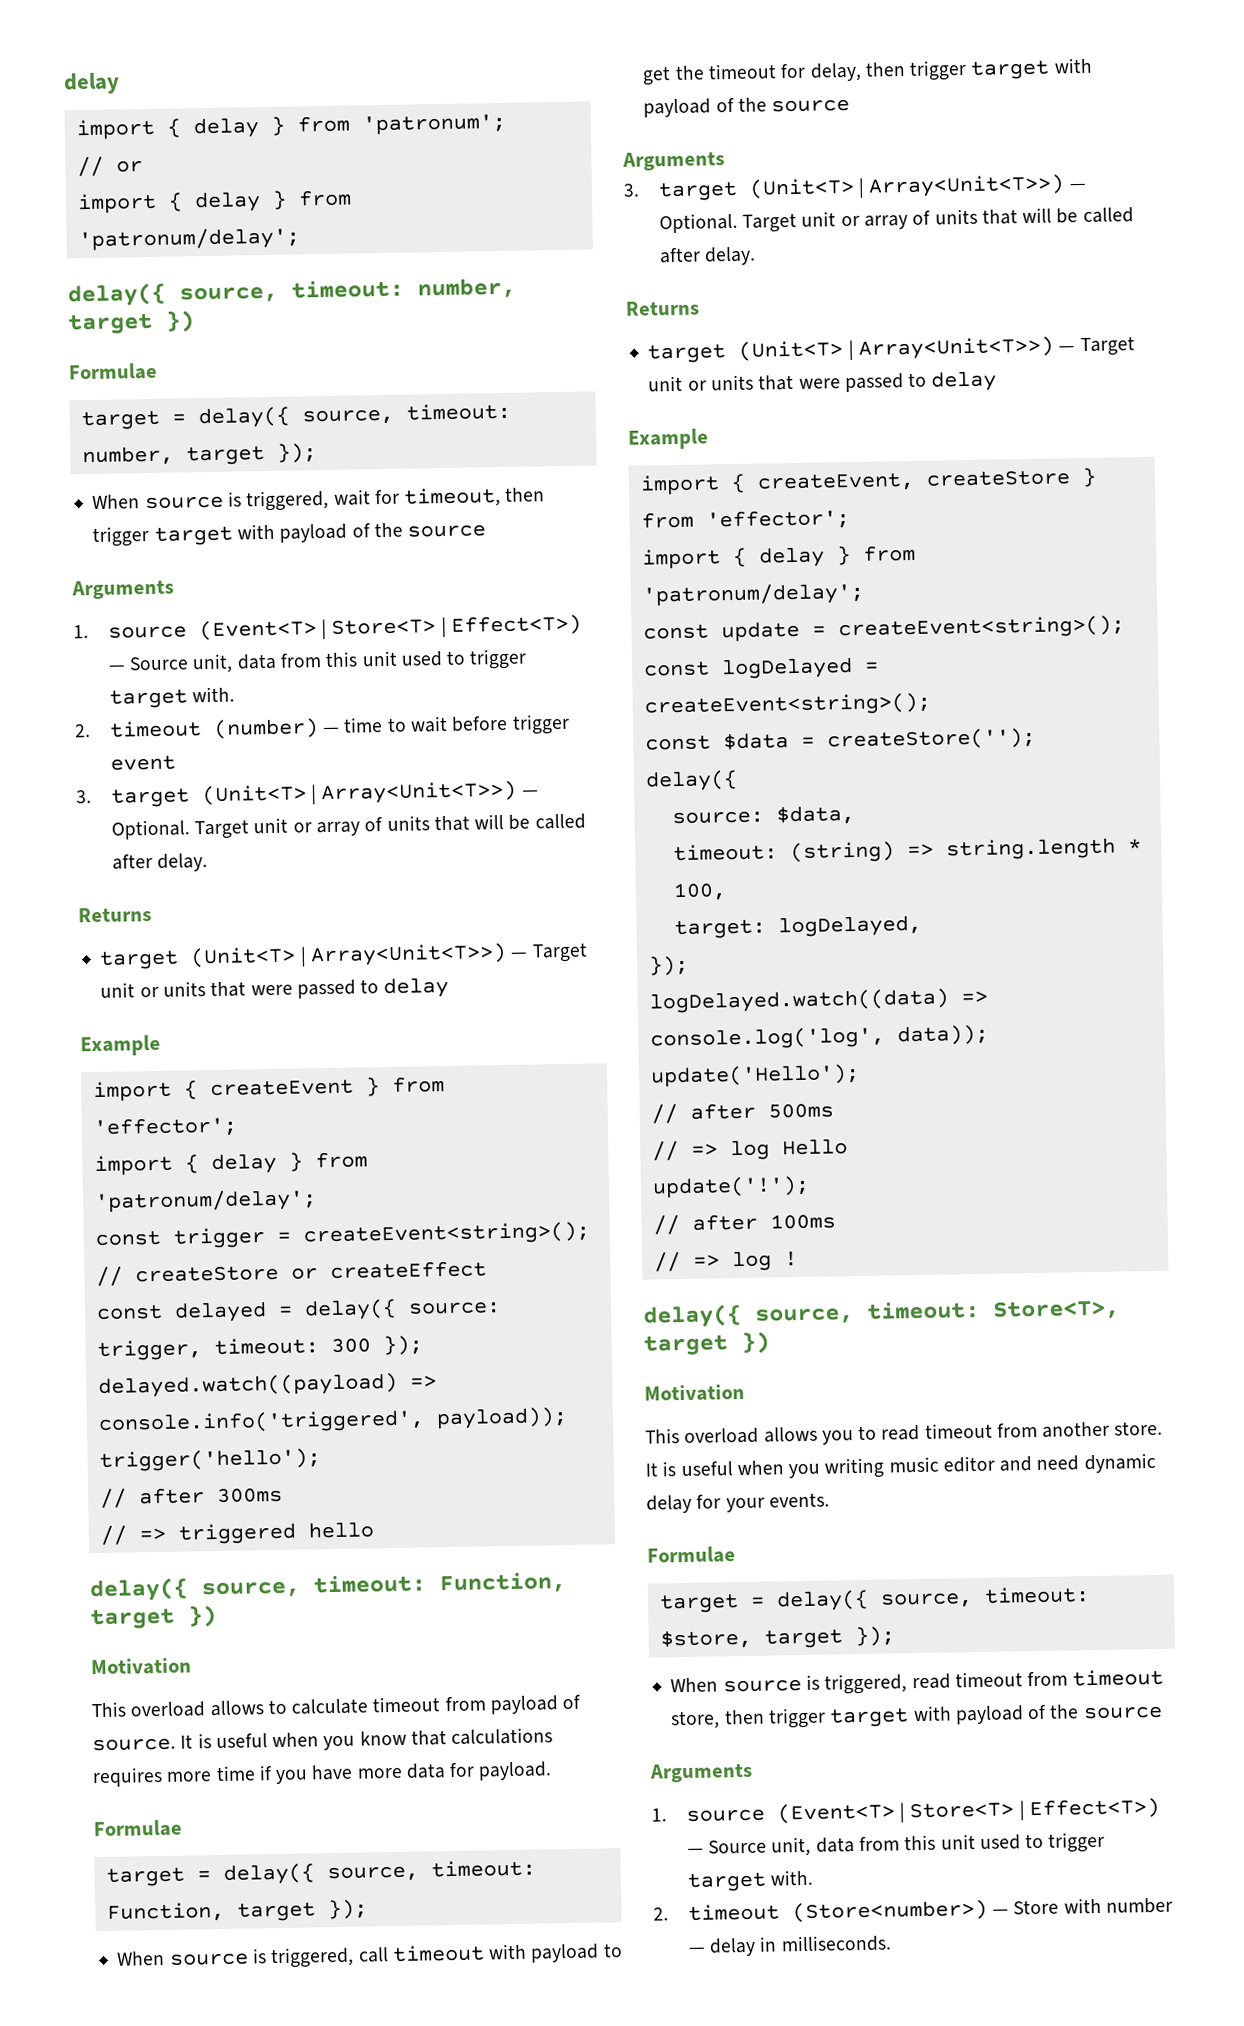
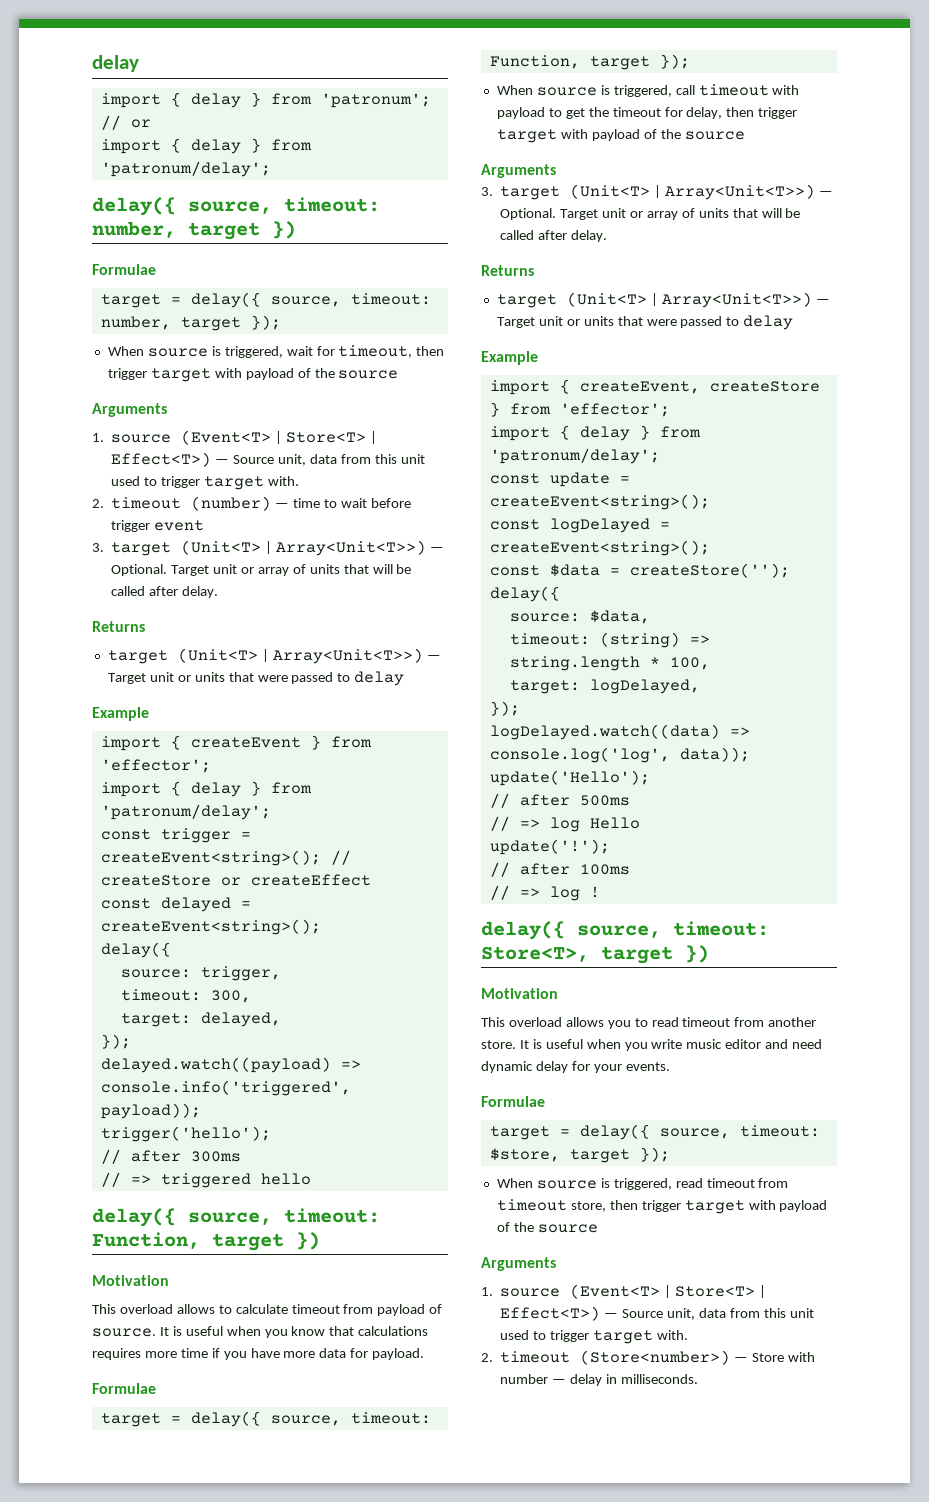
[303,1298,397,1321] delay({ -> [100,919,321,935] [100,942,171,958] createEvent<string>(); // delay({ //
[213,1337,371,1356] timeout: 300 -> [120,989,251,1003] [120,1012,281,1027] // timeout: 300, // target: delayed, //
[824,1457,885,1479] writing -> [651,1039,683,1049] write

